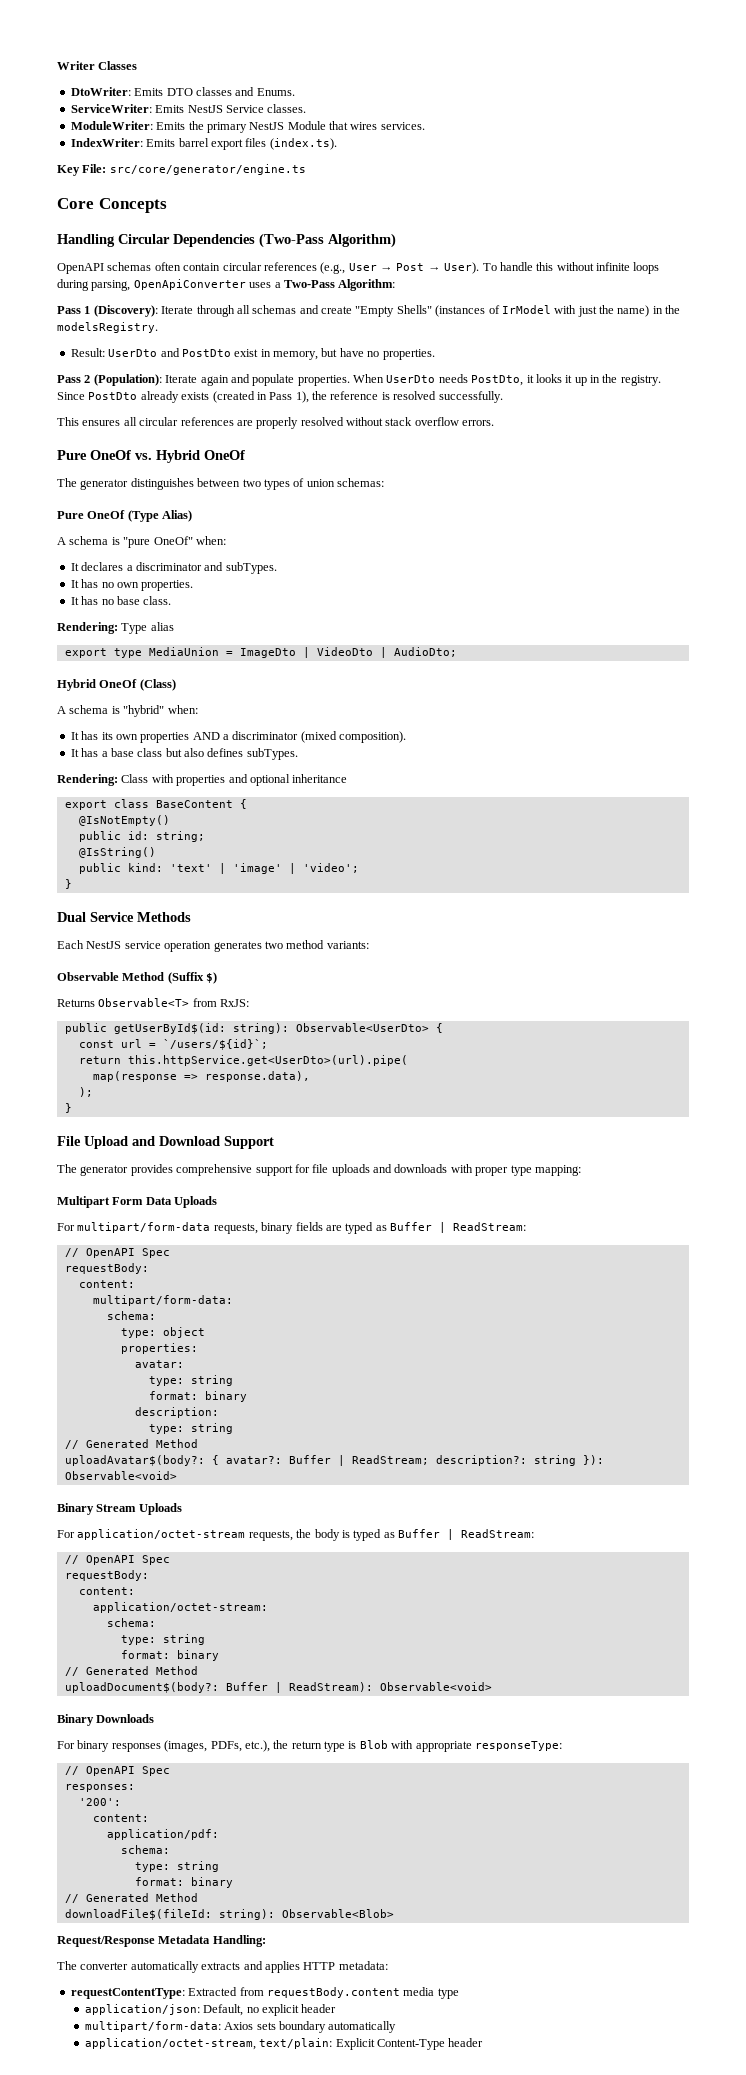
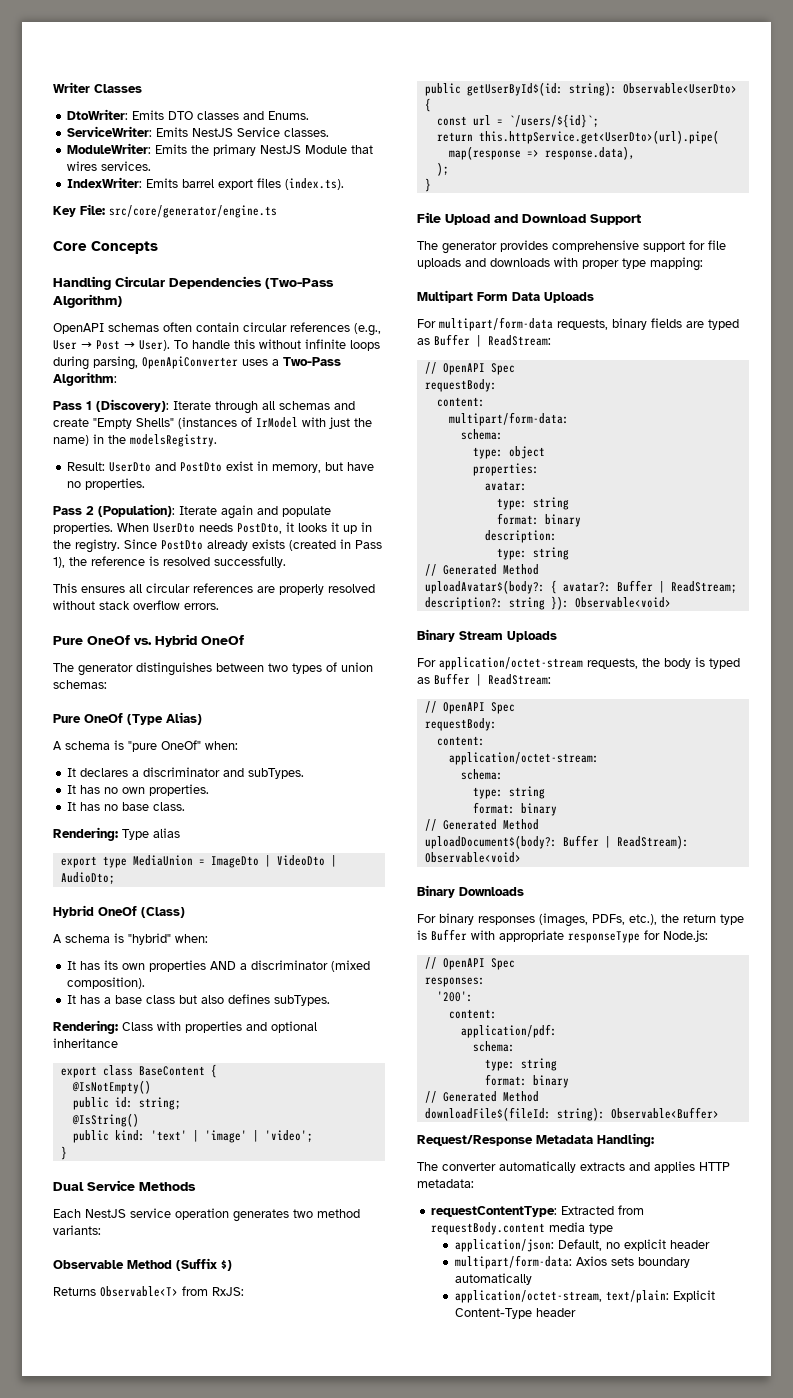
[359,1740,388,1749] Blob -> [431,929,467,941] Buffer
[474,1741,562,1751] responseType: -> [568,930,708,943] responseType for Node.js:
[281,1909,394,1918] Observable<Blob> -> [610,1107,719,1119] Observable<Buffer>

